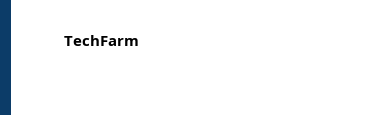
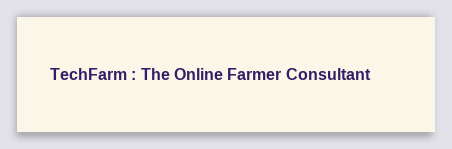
(139, 40) none -> [131,68,371,80] : The Online Farmer Consultant

